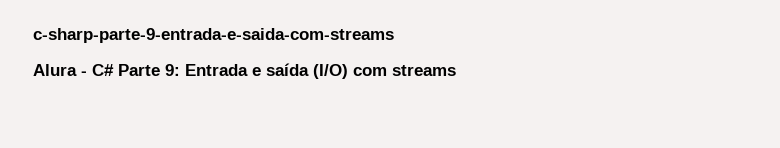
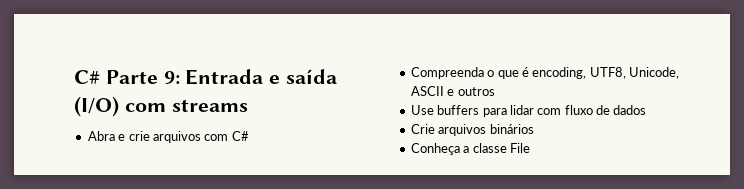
[33,28,394,43] [33,64,87,76] c-sharp-parte-9-entrada-e-saida-com-streams // Alura - -> (74, 77) none
(456, 70) none -> [87,131,249,143] [410,67,679,79] [410,86,495,96] [410,105,647,117] [410,124,534,136] [410,143,530,155] // Abra e crie arquivos com C# // Compreenda o que é encoding, UTF8, Unicode, ASCII e outros // Use buffers para lidar com fluxo de dados // Crie arquivos binários // Conheça a classe File

